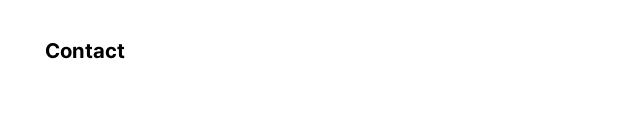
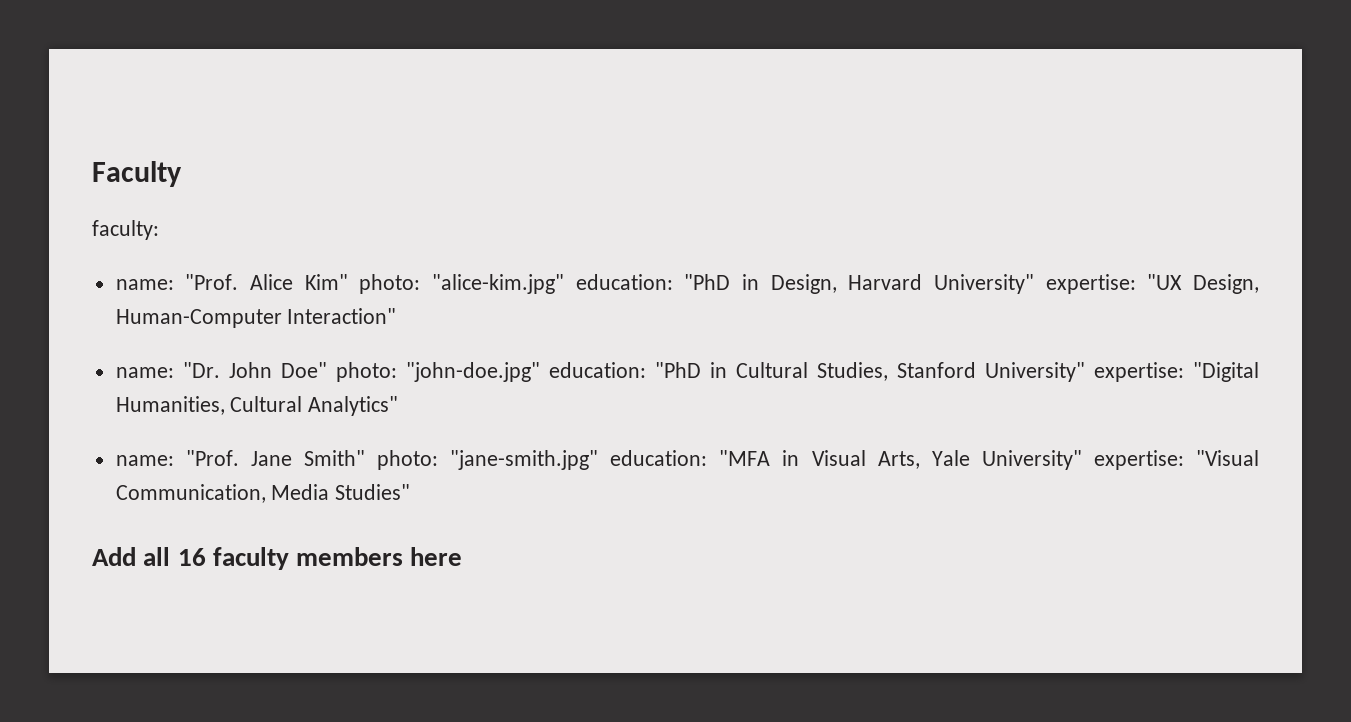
[45,42,125,59] Contact -> [92,161,182,187] [92,220,159,240] [115,274,1259,294] [115,308,397,328] [115,362,1259,382] [115,396,399,416] [115,450,1259,470] [115,484,411,503] [92,547,463,570] Faculty // faculty: // name: "Prof. Alice Kim" photo: "alice-kim.jpg" education: "PhD in Design, Harvard University" expertise: "UX Design, Human-Computer Interaction" // name: "Dr. John Doe" photo: "john-doe.jpg" education: "PhD in Cultural Studies, Stanford University" expertise: "Digital Humanities, Cultural Analytics" // name: "Prof. Jane Smith" photo: "jane-smith.jpg" education: "MFA in Visual Arts, Yale University" expertise: "Visual Communication, Media Studies" // Add all 16 faculty members here

